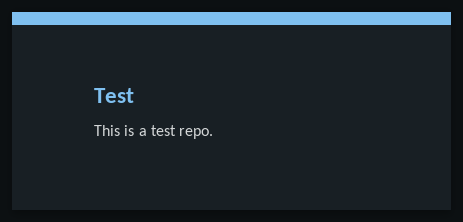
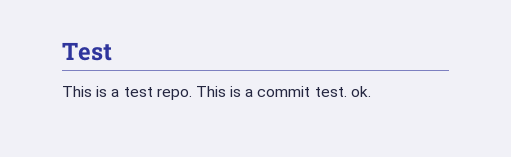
(214, 133) none -> [195,86,371,97] This is a commit test. ok.

